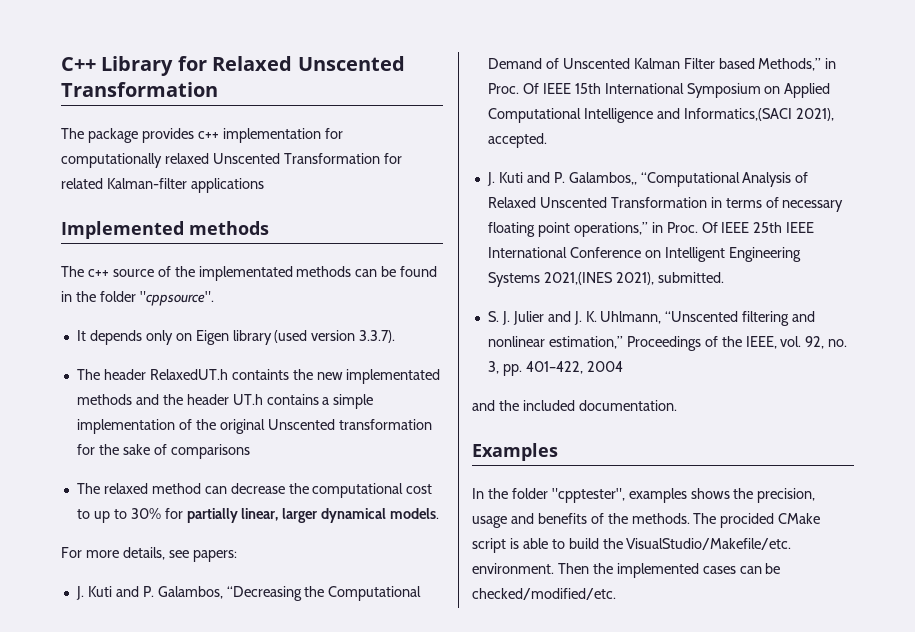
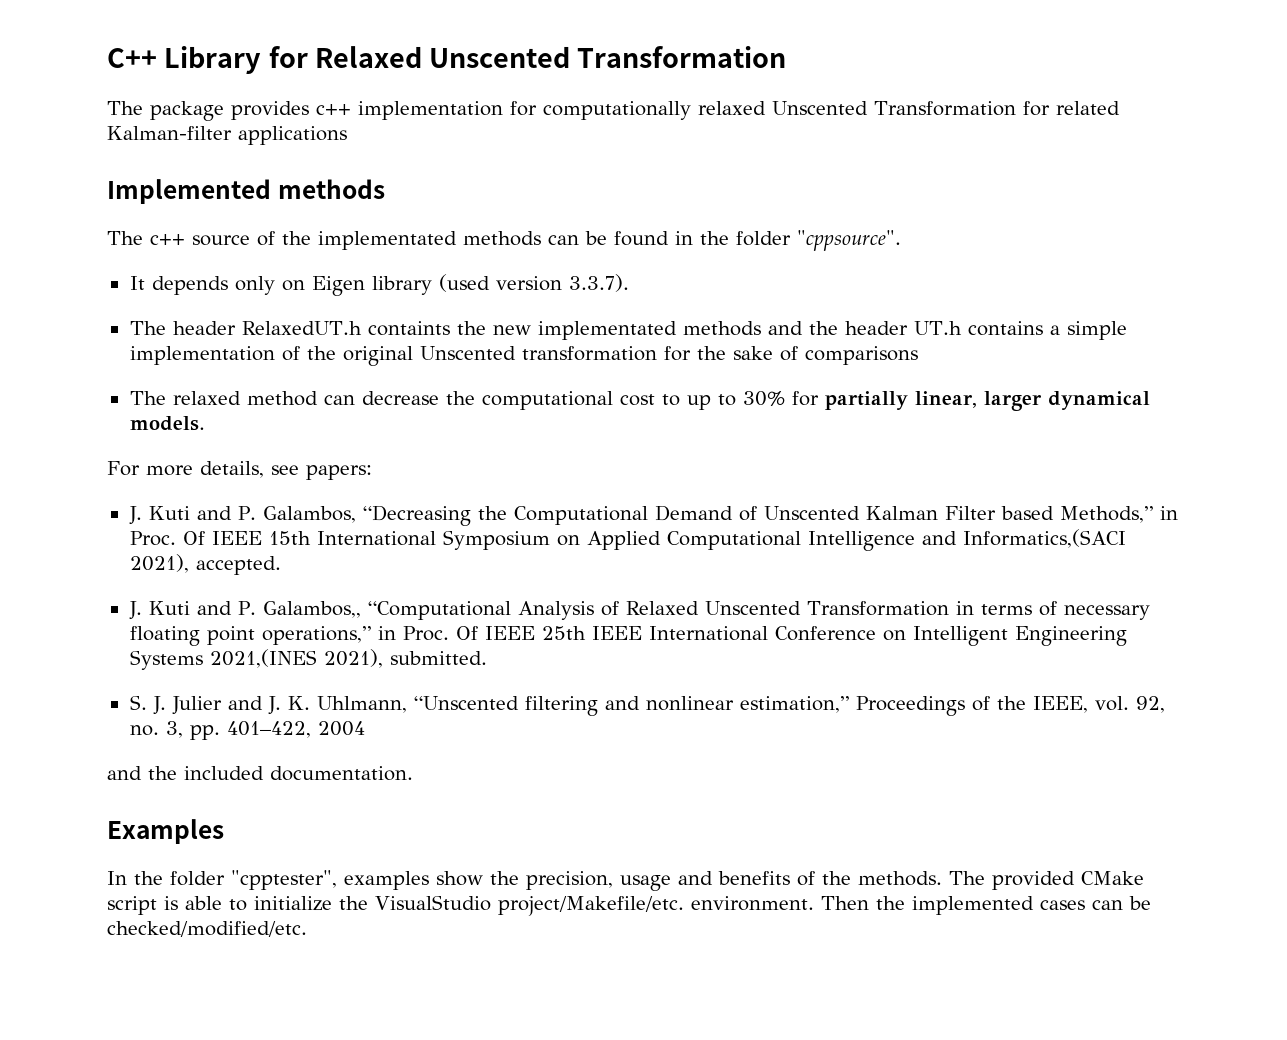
[690,488,730,499] shows -> [436,871,483,886] show
[720,513,775,528] procided -> [992,871,1075,890] provided
[568,538,792,550] build the VisualStudio/Makefile/etc. -> [254,895,684,916] initialize the VisualStudio project/Makefile/etc.

